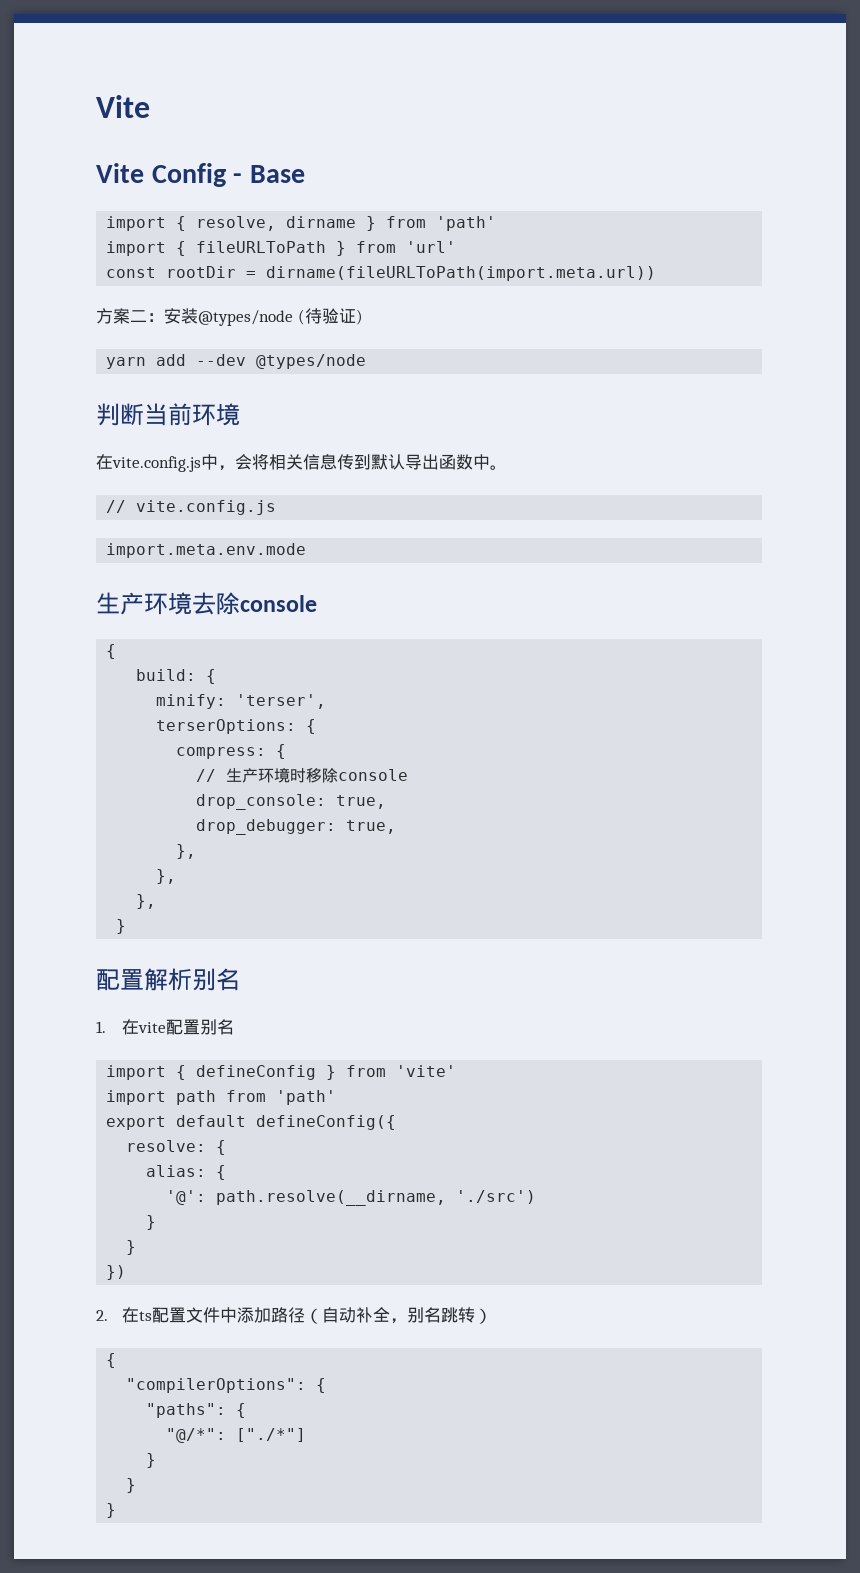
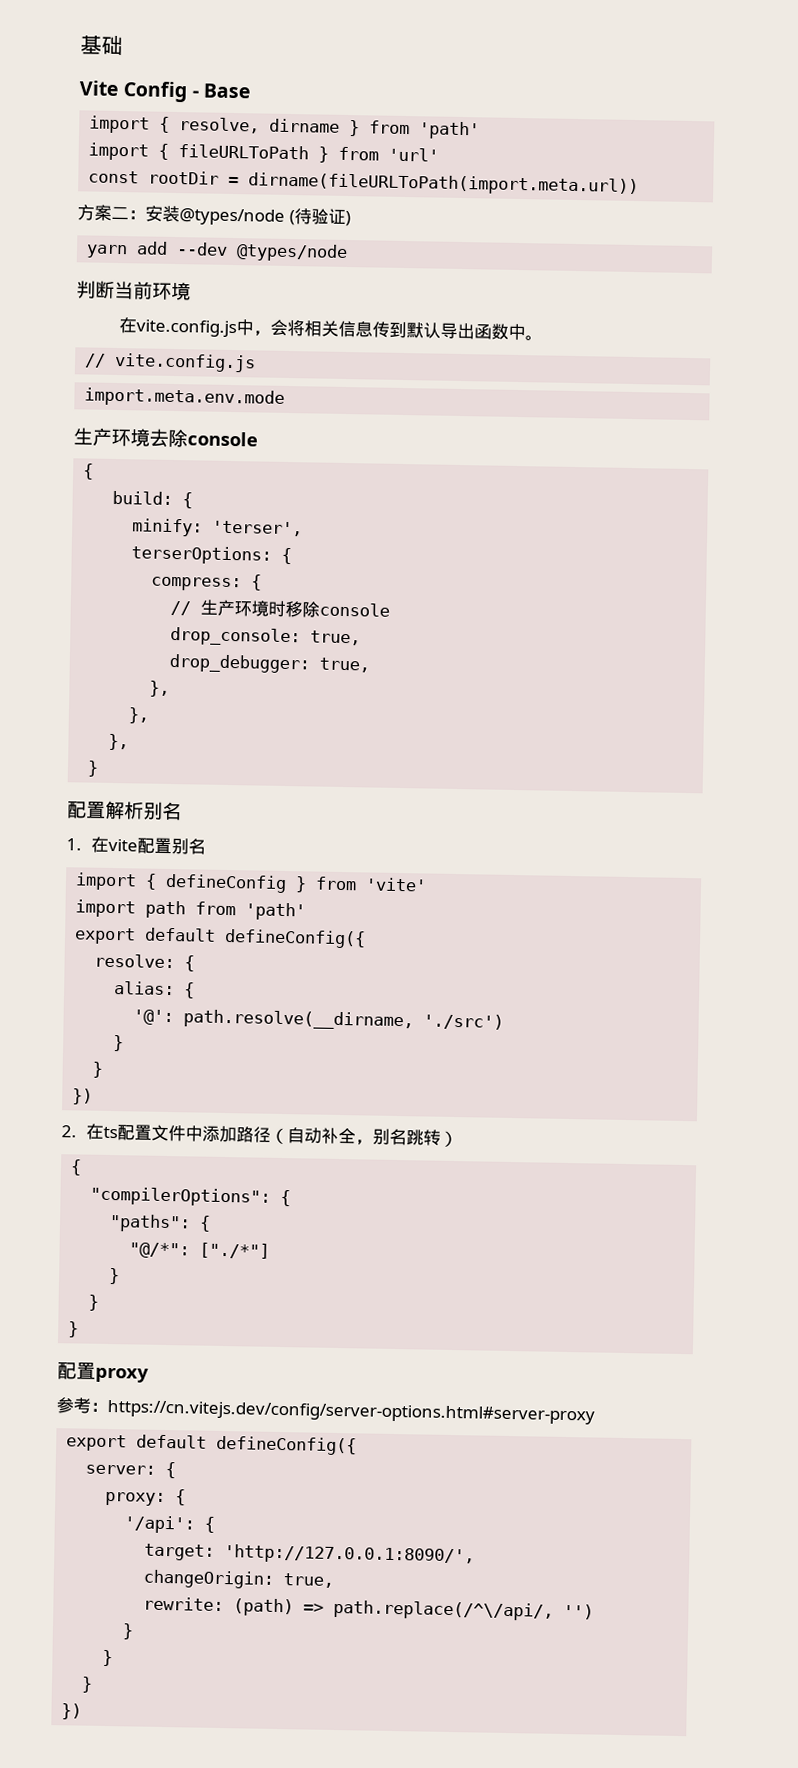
[96,95,150,118] Vite -> [80,35,123,56] 基础
(117, 1510) none -> [57,1362,149,1383] [56,1397,595,1425] [66,1434,358,1456] [85,1462,177,1479] [105,1489,187,1507] [124,1515,216,1534] [144,1543,476,1566] [143,1569,335,1589] [143,1596,595,1621] [122,1623,135,1640] [102,1649,114,1667] [81,1676,94,1693] [61,1703,83,1720] // 配置proxy // 参考：https://cn.vitejs.dev/config/server-options.html#server-proxy // export default defineConfig({ // server: { // proxy: { // '/api': { // target: 'http://127.0.0.1:8090/', // changeOrigin: true, // rewrite: (path) => path.replace(/^\/api/, '') // } // } // } // })

